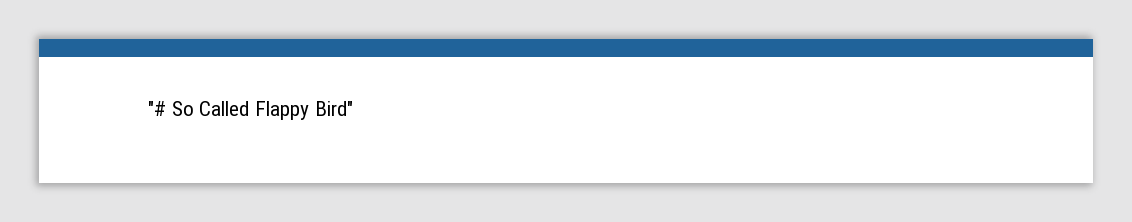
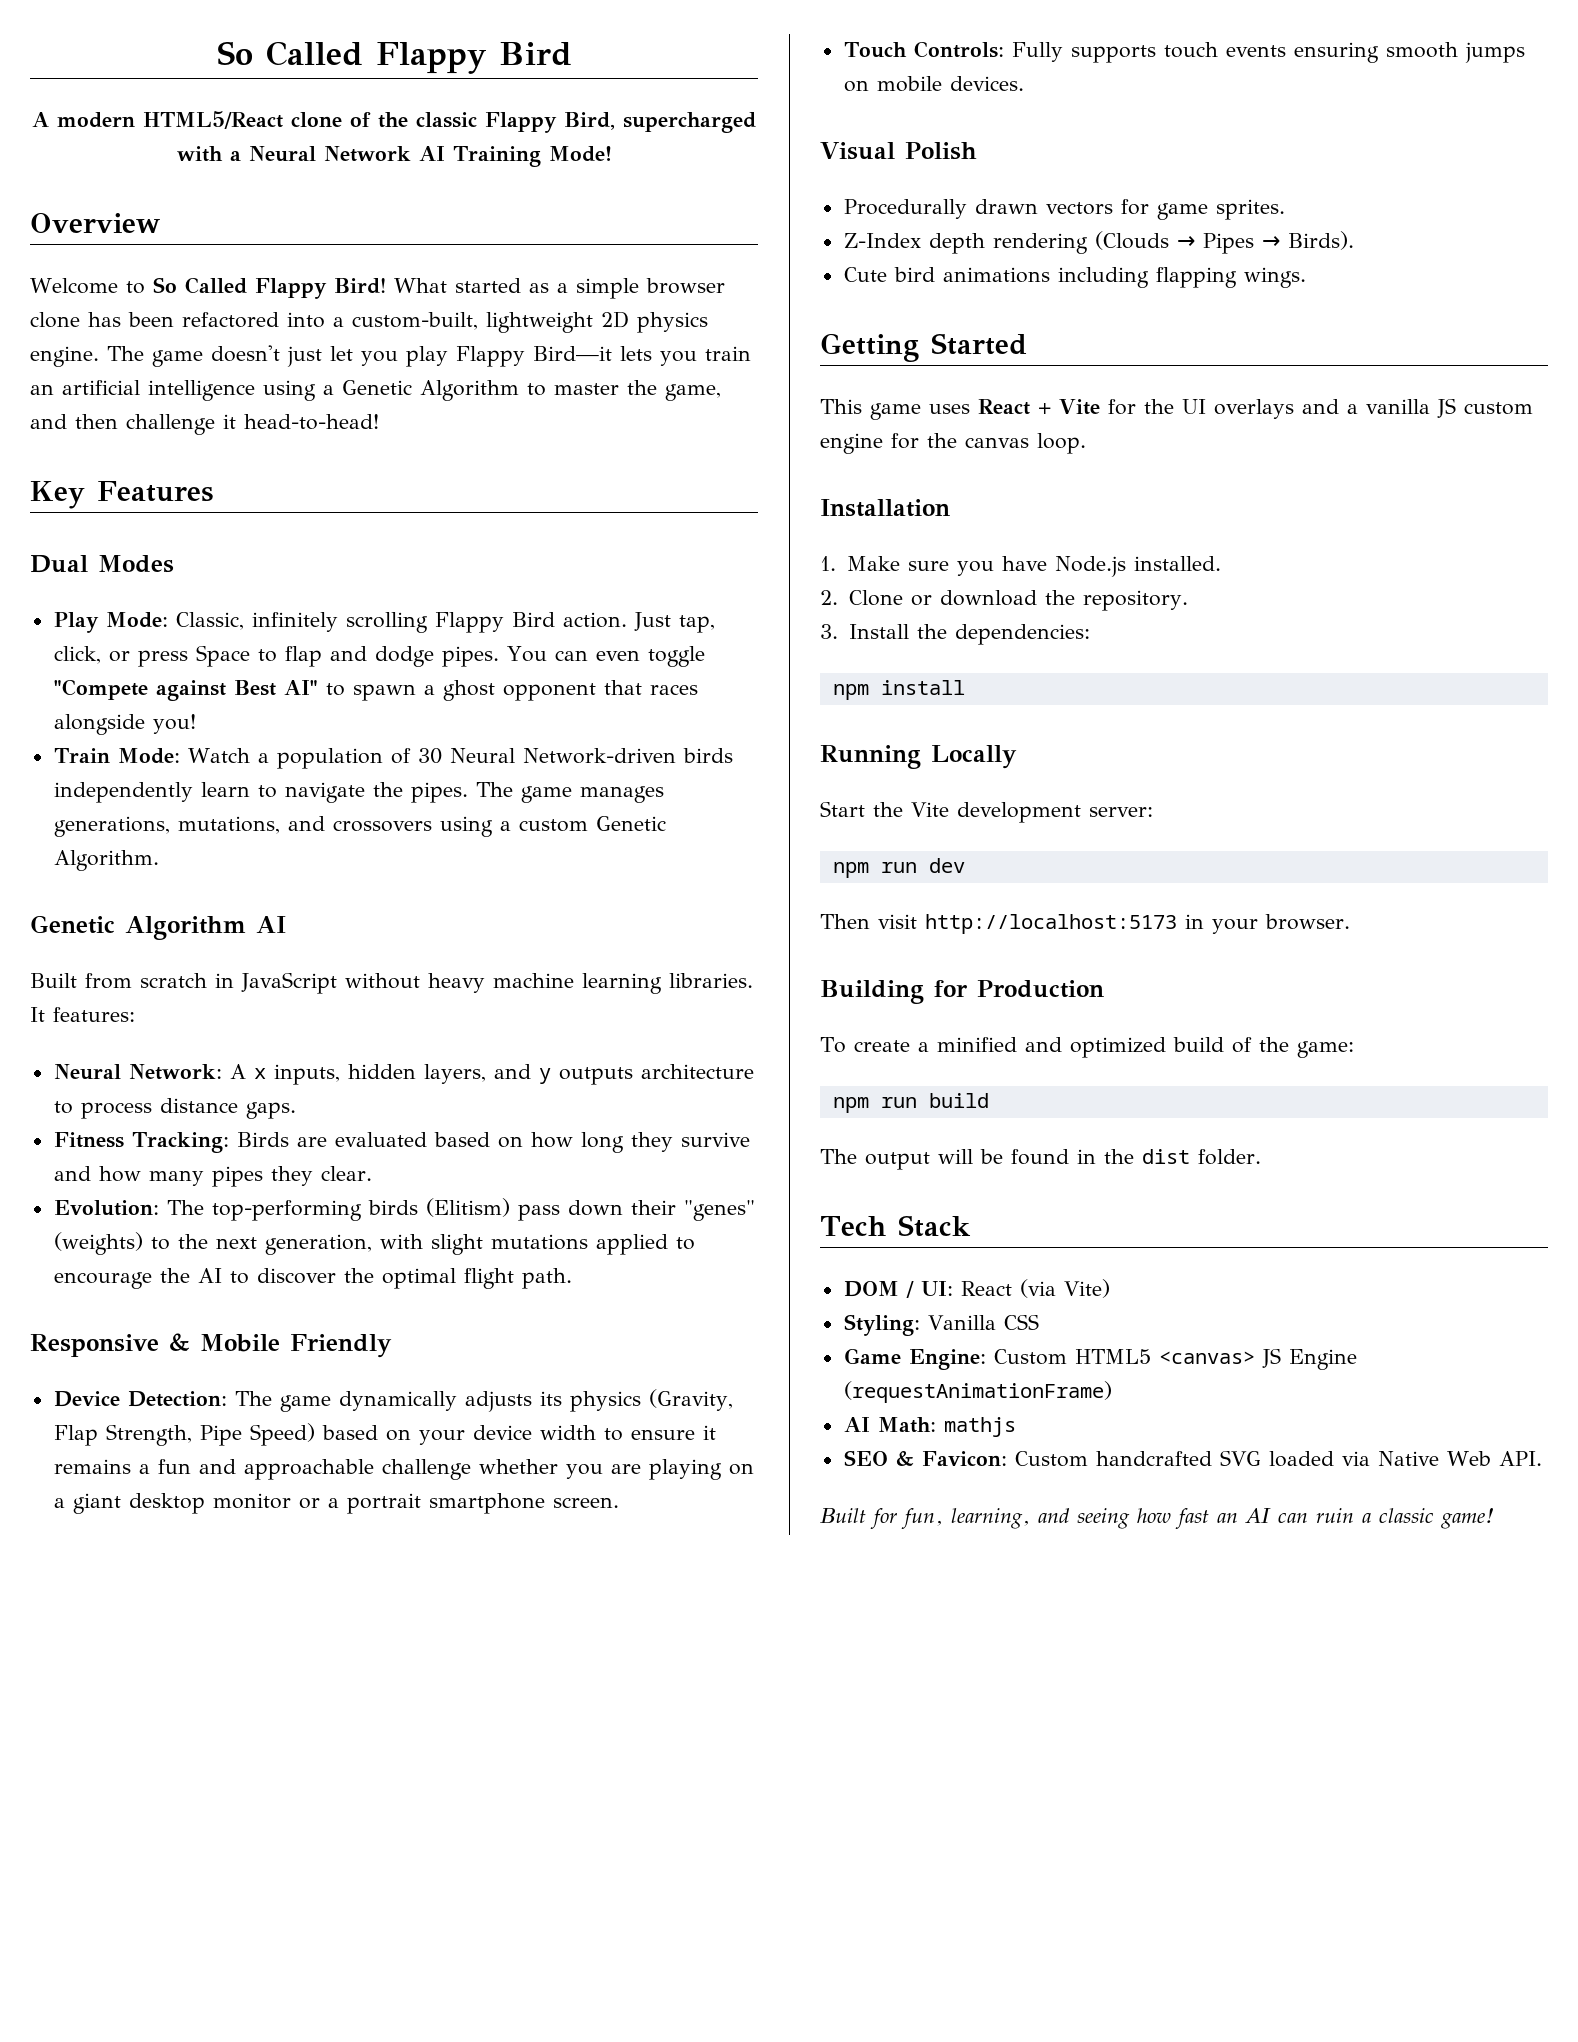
[148,101,353,120] "# So Called Flappy Bird" -> [216,41,572,74] [32,111,756,133] [176,146,612,167] [30,213,160,233] [30,277,725,299] [30,311,708,333] [30,345,751,367] [30,380,721,401] [30,414,379,435] [30,481,213,509] [30,555,174,573] [53,612,715,633] [53,645,705,667] [53,679,698,701] [53,714,196,735] [53,748,733,769] [53,782,664,803] [53,816,666,837] [53,850,159,871] [30,915,286,940] [30,972,753,994] [30,1007,135,1022] [53,1064,754,1085] [53,1098,296,1119] [53,1132,750,1153] [53,1166,372,1187] [53,1198,755,1221] [53,1232,695,1255] [53,1268,572,1289] [30,1333,392,1358] [53,1389,733,1412] [53,1423,716,1446] [53,1459,754,1480] [53,1493,619,1514] [843,41,1525,63] [843,76,1024,92] [820,142,977,160] [843,199,1285,220] [843,231,1354,254] [843,267,1306,288] [820,333,1027,362] [820,398,1533,420] [820,433,1086,454] [820,499,950,517] [820,556,1222,577] [820,590,1188,611] [820,624,1090,645] [832,680,965,700] [820,745,1017,769] [820,801,1153,823] [832,858,965,878] [820,914,1350,934] [820,980,1104,1004] [820,1037,1354,1058] [832,1093,989,1113] [820,1149,1261,1170] [820,1215,971,1237] [843,1279,1110,1298] [843,1314,1039,1336] [843,1348,1357,1370] [843,1381,1112,1403] [843,1417,1016,1437] [843,1450,1542,1467] [820,1508,1495,1529] So Called Flappy Bird // A modern HTML5/React clone of the classic Flappy Bird, supercharged with a Neural Network AI Training Mode! // Overview // Welcome to So Called Flappy Bird! What started as a simple browser clone has been refactored into a custom-built, lightweight 2D physics engine. The game doesn't just let you play Flappy Bird—it lets you train an artificial intelligence using a Genetic Algorithm to master the game, and then challenge it head-to-head! // Key Features // Dual Modes // Play Mode: Classic, infinitely scrolling Flappy Bird action. Just tap, click, or press Space to flap and dodge pipes. You can even toggle "Compete against Best AI" to spawn a ghost opponent that races alongside you! // Train Mode: Watch a population of 30 Neural Network-driven birds independently learn to navigate the pipes. The game manages generations, mutations, and crossovers using a custom Genetic Algorithm. // Genetic Algorithm AI // Built from scratch in JavaScript without heavy machine learning libraries. It features: // Neural Network: A x inputs, hidden layers, and y outputs architecture to process distance gaps. // Fitness Tracking: Birds are evaluated based on how long they survive and how many pipes they clear. // Evolution: The top-performing birds (Elitism) pass down their "genes" (weights) to the next generation, with slight mutations applied to encourage the AI to discover the optimal flight path. // Responsive & Mobile Friendly // Device Detection: The game dynamically adjusts its physics (Gravity, Flap Strength, Pipe Speed) based on your device width to ensure it remains a fun and approachable challenge whether you are playing on a giant desktop monitor or a portrait smartphone screen. // Touch Controls: Fully supports touch events ensuring smooth jumps on mobile devices. // Visual Polish // Procedurally drawn vectors for game sprites. // Z-Index depth rendering (Clouds → Pipes → Birds). // Cute bird animations including flapping wings. // Getting Started // This game uses React + Vite for the UI overlays and a vanilla JS custom engine for the canvas loop. // Installation // 1. Make sure you have Node.js installed. // 2. Clone or download the repository. // 3. Install the dependencies: // npm install // Running Locally // Start the Vite development server: // npm run dev // Then visit http://localhost:5173 in your browser. // Building for Production // To create a minified and optimized build of the game: // npm run build // The output will be found in the dist folder. // Tech Stack // DOM / UI: React (via Vite) // Styling: Vanilla CSS // Game Engine: Custom HTML5 <canvas> JS Engine (requestAnimationFrame) // AI Math: mathjs // SEO & Favicon: Custom handcrafted SVG loaded via Native Web API. // Built for fun, learning, and seeing how fast an AI can ruin a classic game!

